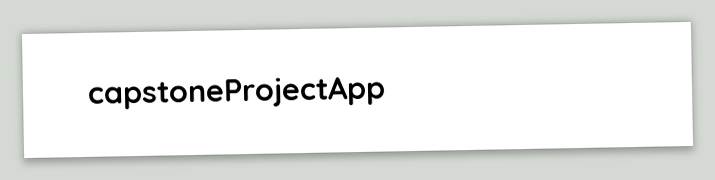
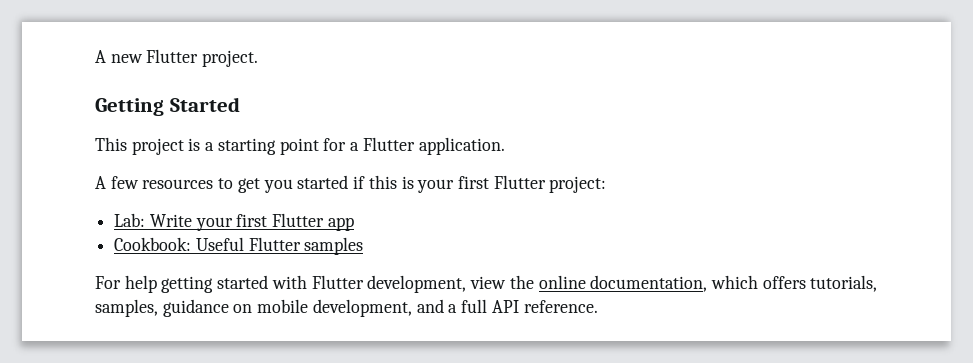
[87,75,386,110] capstoneProjectApp -> [95,49,259,67] [95,97,240,116] [95,137,505,155] [95,175,607,193] [114,213,354,231] [114,237,364,255] [95,275,878,293] [95,299,598,317] A new Flutter project. // Getting Started // This project is a starting point for a Flutter application. // A few resources to get you started if this is your first Flutter project: // Lab: Write your first Flutter app // Cookbook: Useful Flutter samples // For help getting started with Flutter development, view the online documentation, which offers tutorials, samples, guidance on mobile development, and a full API reference.

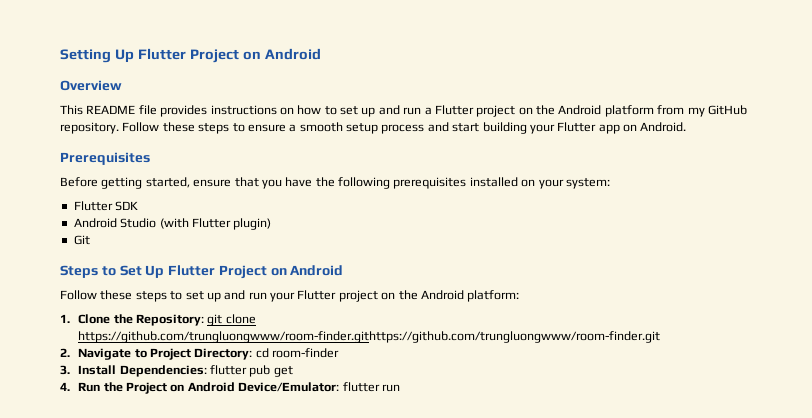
[95,49,259,67] [95,97,240,116] [95,137,505,155] [95,175,607,193] [114,213,354,231] [114,237,364,255] [95,275,878,293] [95,299,598,317] A new Flutter project. // Getting Started // This project is a starting point for a Flutter application. // A few resources to get you started if this is your first Flutter project: // Lab: Write your first Flutter app // Cookbook: Useful Flutter samples // For help getting started with Flutter development, view the online documentation, which offers tutorials, samples, guidance on mobile development, and a full API reference. -> [60,48,321,63] [60,80,122,91] [60,105,747,117] [60,122,687,134] [60,152,150,165] [60,177,610,189] [73,201,139,211] [73,218,272,230] [73,235,90,245] [60,265,344,279] [60,290,520,302] [60,314,256,326] [78,331,661,343] [60,348,340,360] [60,365,293,377] [60,382,400,394] Setting Up Flutter Project on Android // Overview // This README file provides instructions on how to set up and run a Flutter project on the Android platform from my GitHub repository. Follow these steps to ensure a smooth setup process and start building your Flutter app on Android. // Prerequisites // Before getting started, ensure that you have the following prerequisites installed on your system: // Flutter SDK // Android Studio (with Flutter plugin) // Git // Steps to Set Up Flutter Project on Android // Follow these steps to set up and run your Flutter project on the Android platform: // 1. Clone the Repository: git clone https://github.com/trungluongwww/room-finder.githttps://github.com/trungluongwww/room-finder.git // 2. Navigate to Project Directory: cd room-finder // 3. Install Dependencies: flutter pub get // 4. Run the Project on Android Device/Emulator: flutter run

